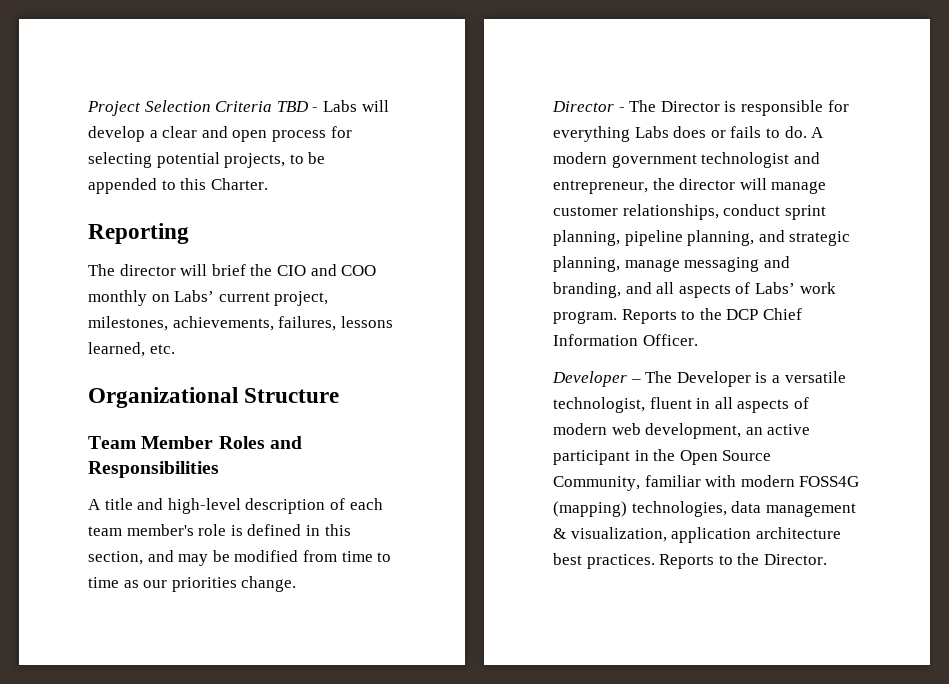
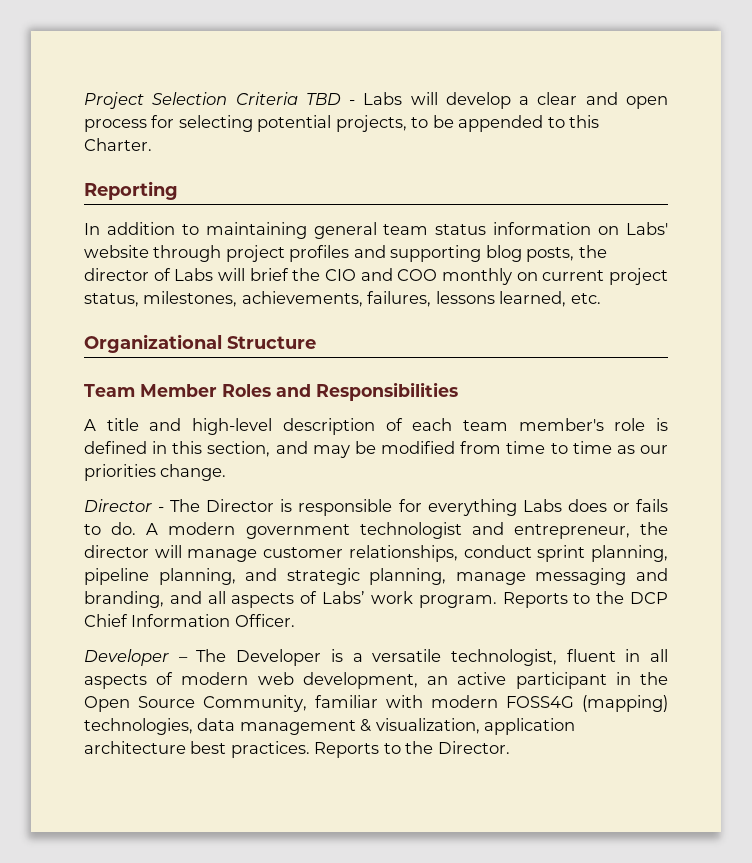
[88,264,176,276] The director -> [84,222,669,239] [84,245,607,262] [84,268,214,281] In addition to maintaining general team status information on Labs' website through project profiles and supporting blog posts, the director of Labs
[174,290,329,306] Labs’ current project, -> [542,268,668,285] [84,293,139,307] current project status,

